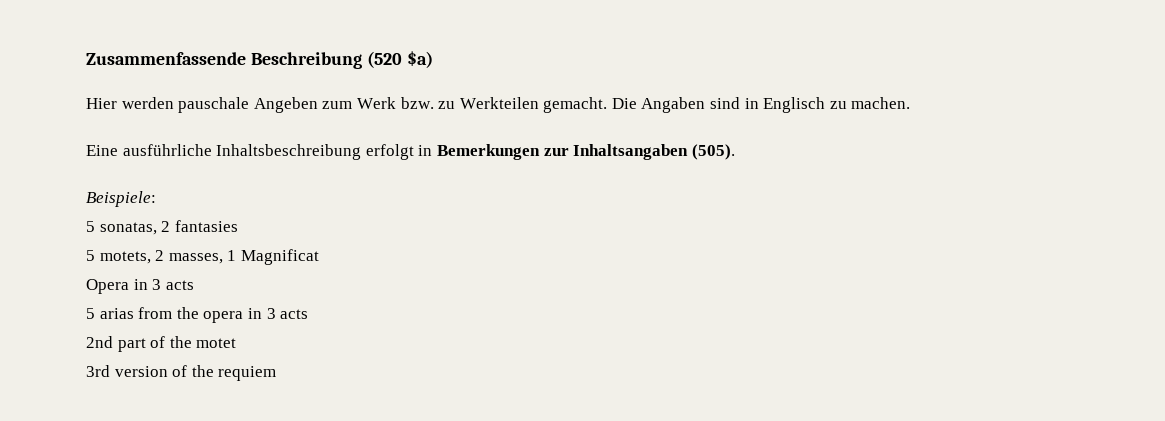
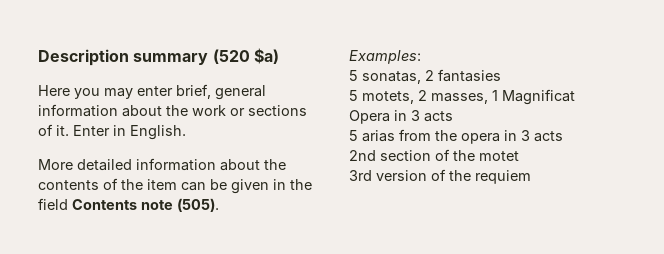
[86,52,362,69] Zusammenfassende Beschreibung -> [38,49,209,66] Description summary
[86,97,911,113] [86,144,689,160] Hier werden pauschale Angeben zum Werk bzw. zu Werkteilen gemacht. Die Angaben sind in Englisch zu machen. // Eine ausführliche Inhaltsbeschreibung erfolgt in Bemerkungen zur Inhaltsangaben -> [38,84,266,100] [38,104,307,117] [38,124,186,140] [38,158,286,171] [38,178,312,194] [38,198,173,210] Here you may enter brief, general information about the work or sections of it. Enter in English. // More detailed information about the contents of the item can be given in the field Contents note
[86,191,156,207] Beispiele: -> [349,50,421,64] Examples:
[117,338,146,352] part -> [380,150,431,161] section

